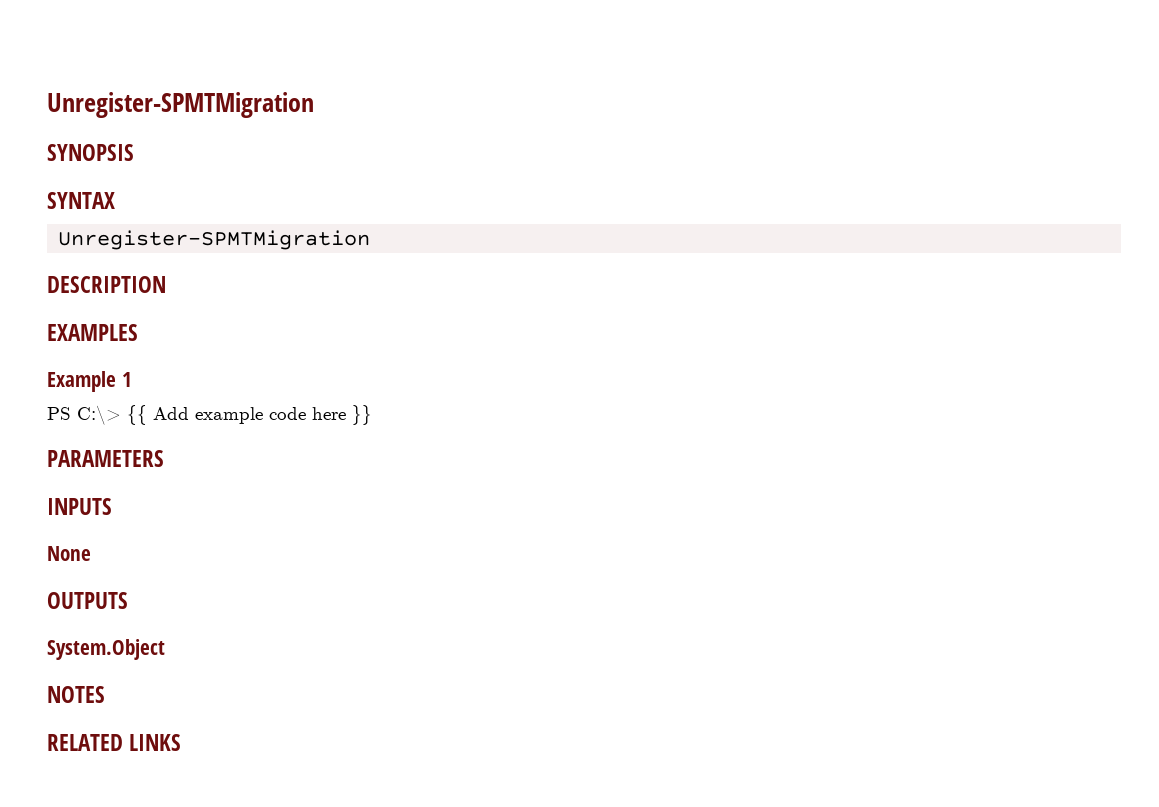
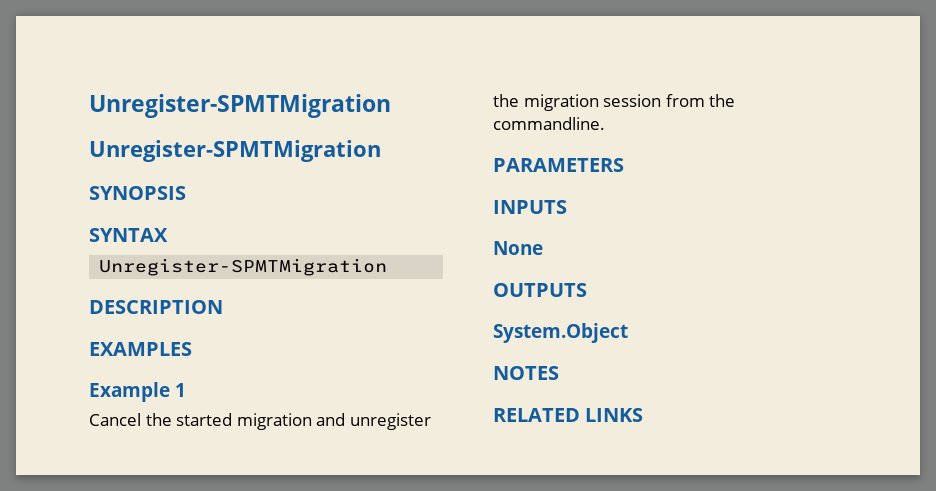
[47,92,314,118] Unregister-SPMTMigration -> [89,94,391,118] [89,140,381,162] Unregister-SPMTMigration // Unregister-SPMTMigration
[47,405,372,425] PS C:\> {{ Add example code here }} -> [89,413,431,430] [493,94,736,111] [493,117,605,130] Cancel the started migration and unregister the migration session from the commandline.

